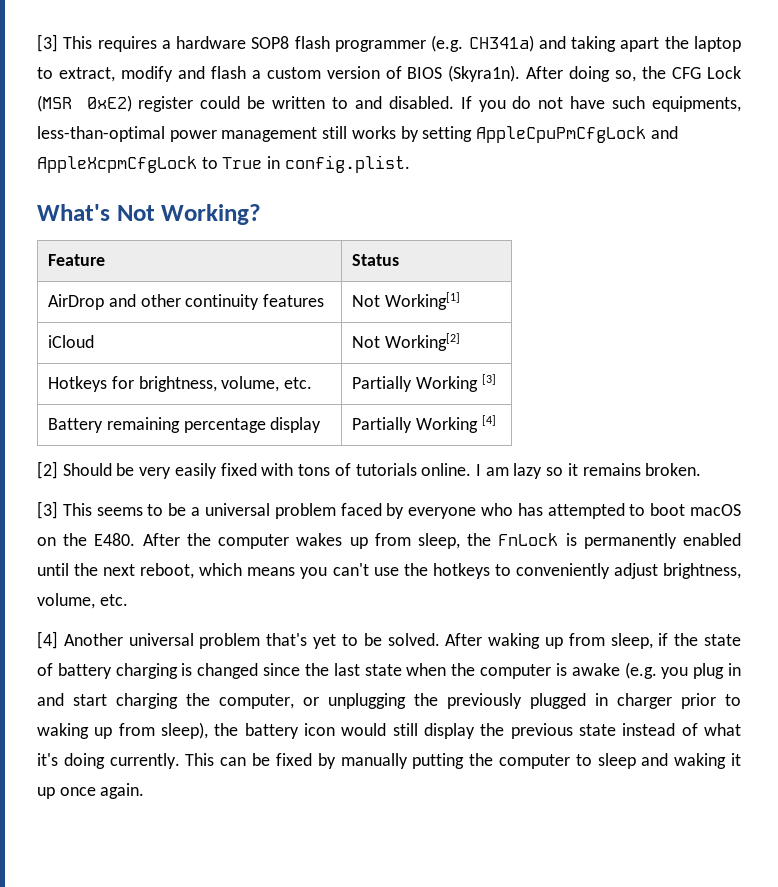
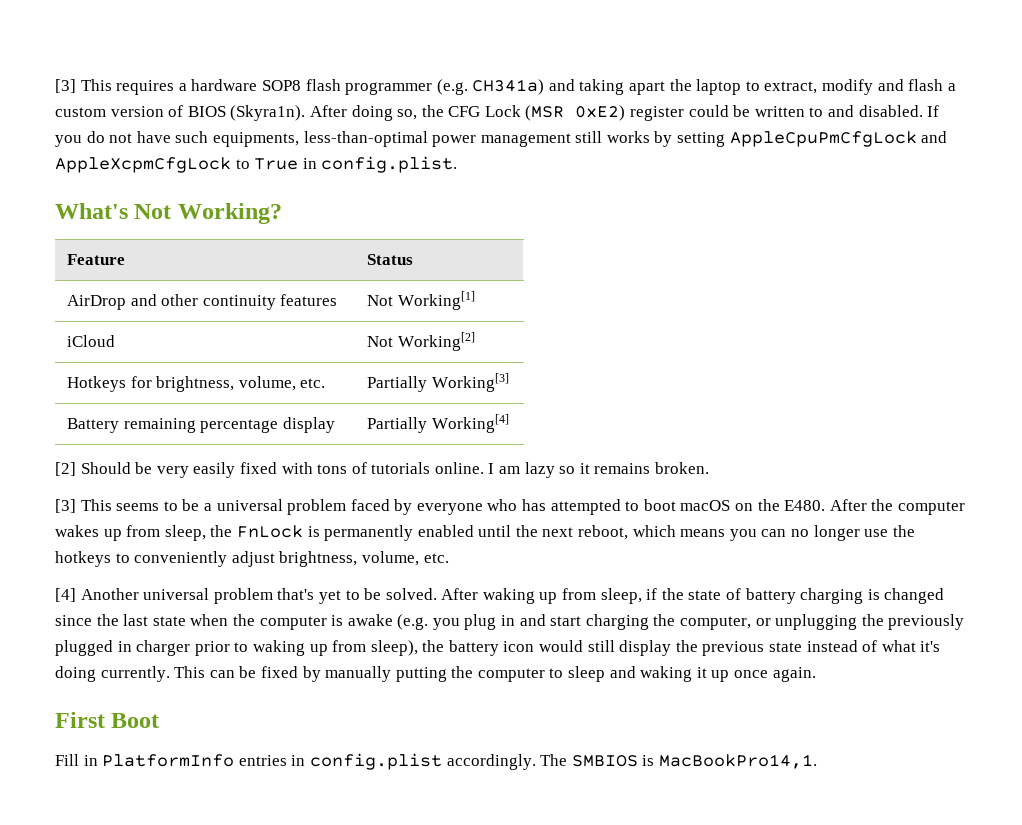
[415,374,496,392] Working [3] -> [431,373,509,392] Working[3]
[415,415,496,433] Working [4] -> [431,414,509,433] Working[4]
[332,563,369,576] can't -> [761,525,860,541] can no longer
(145, 791) none -> [55,712,160,728] [55,753,817,770] // First Boot // Fill in PlatformInfo entries in config.plist accordingly. The SMBIOS is MacBookPro14,1.

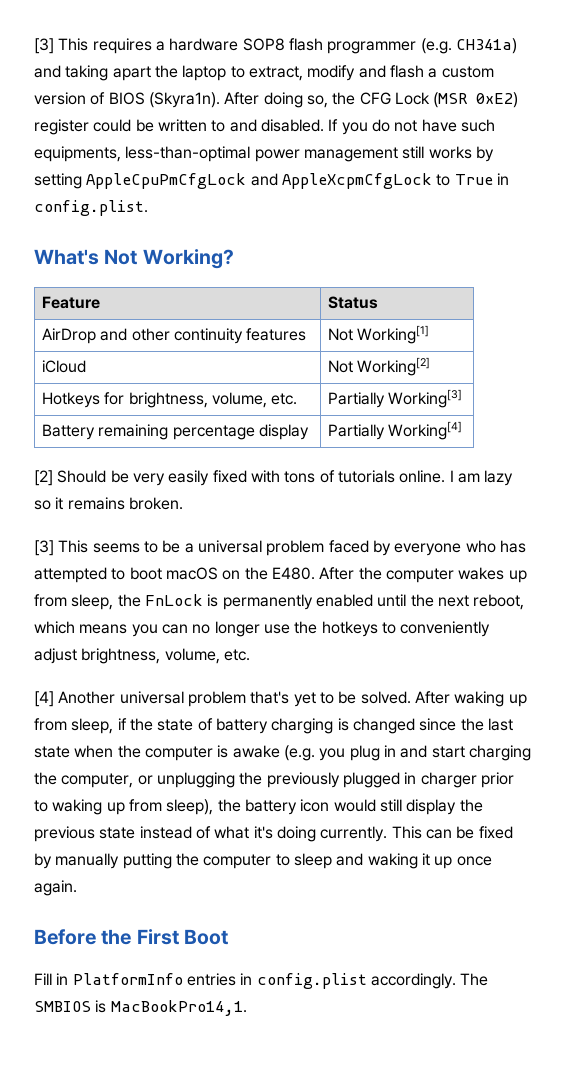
(816, 674) none -> [34,929,132,945] Before the

